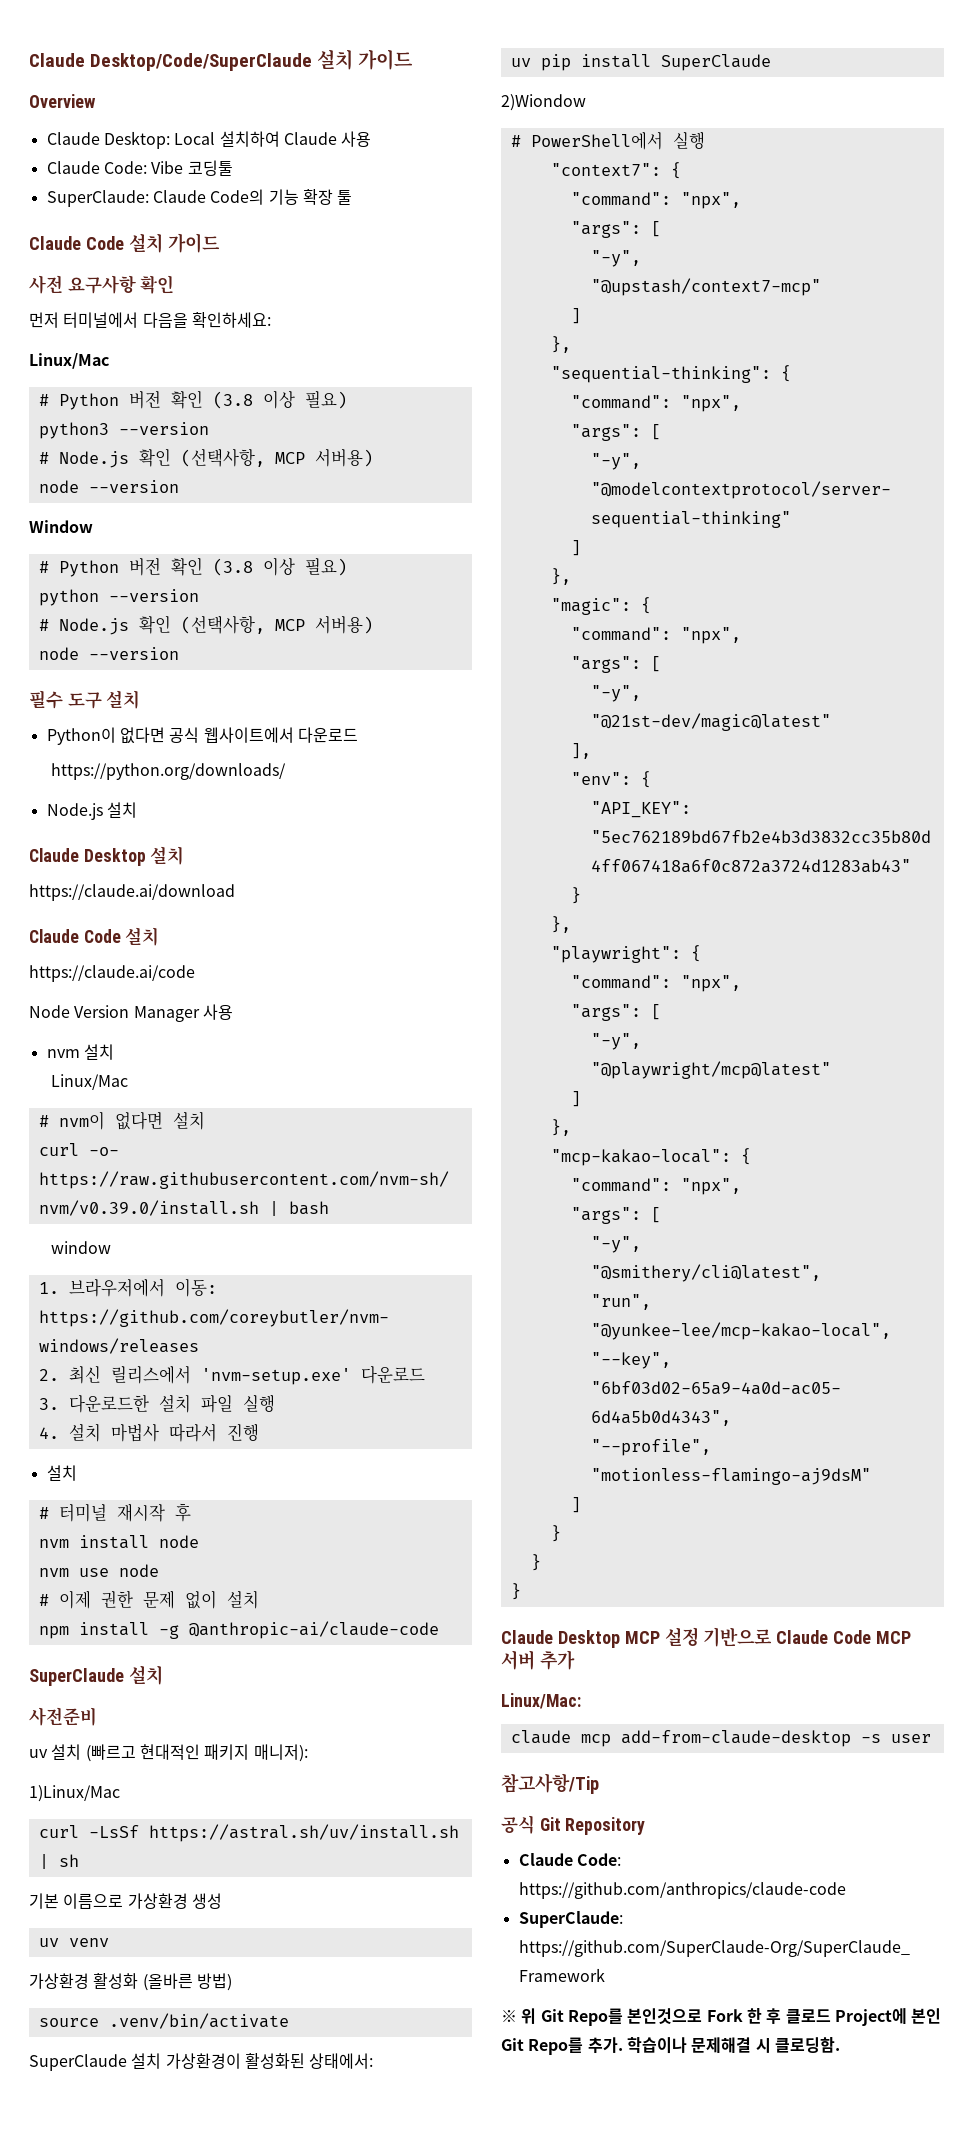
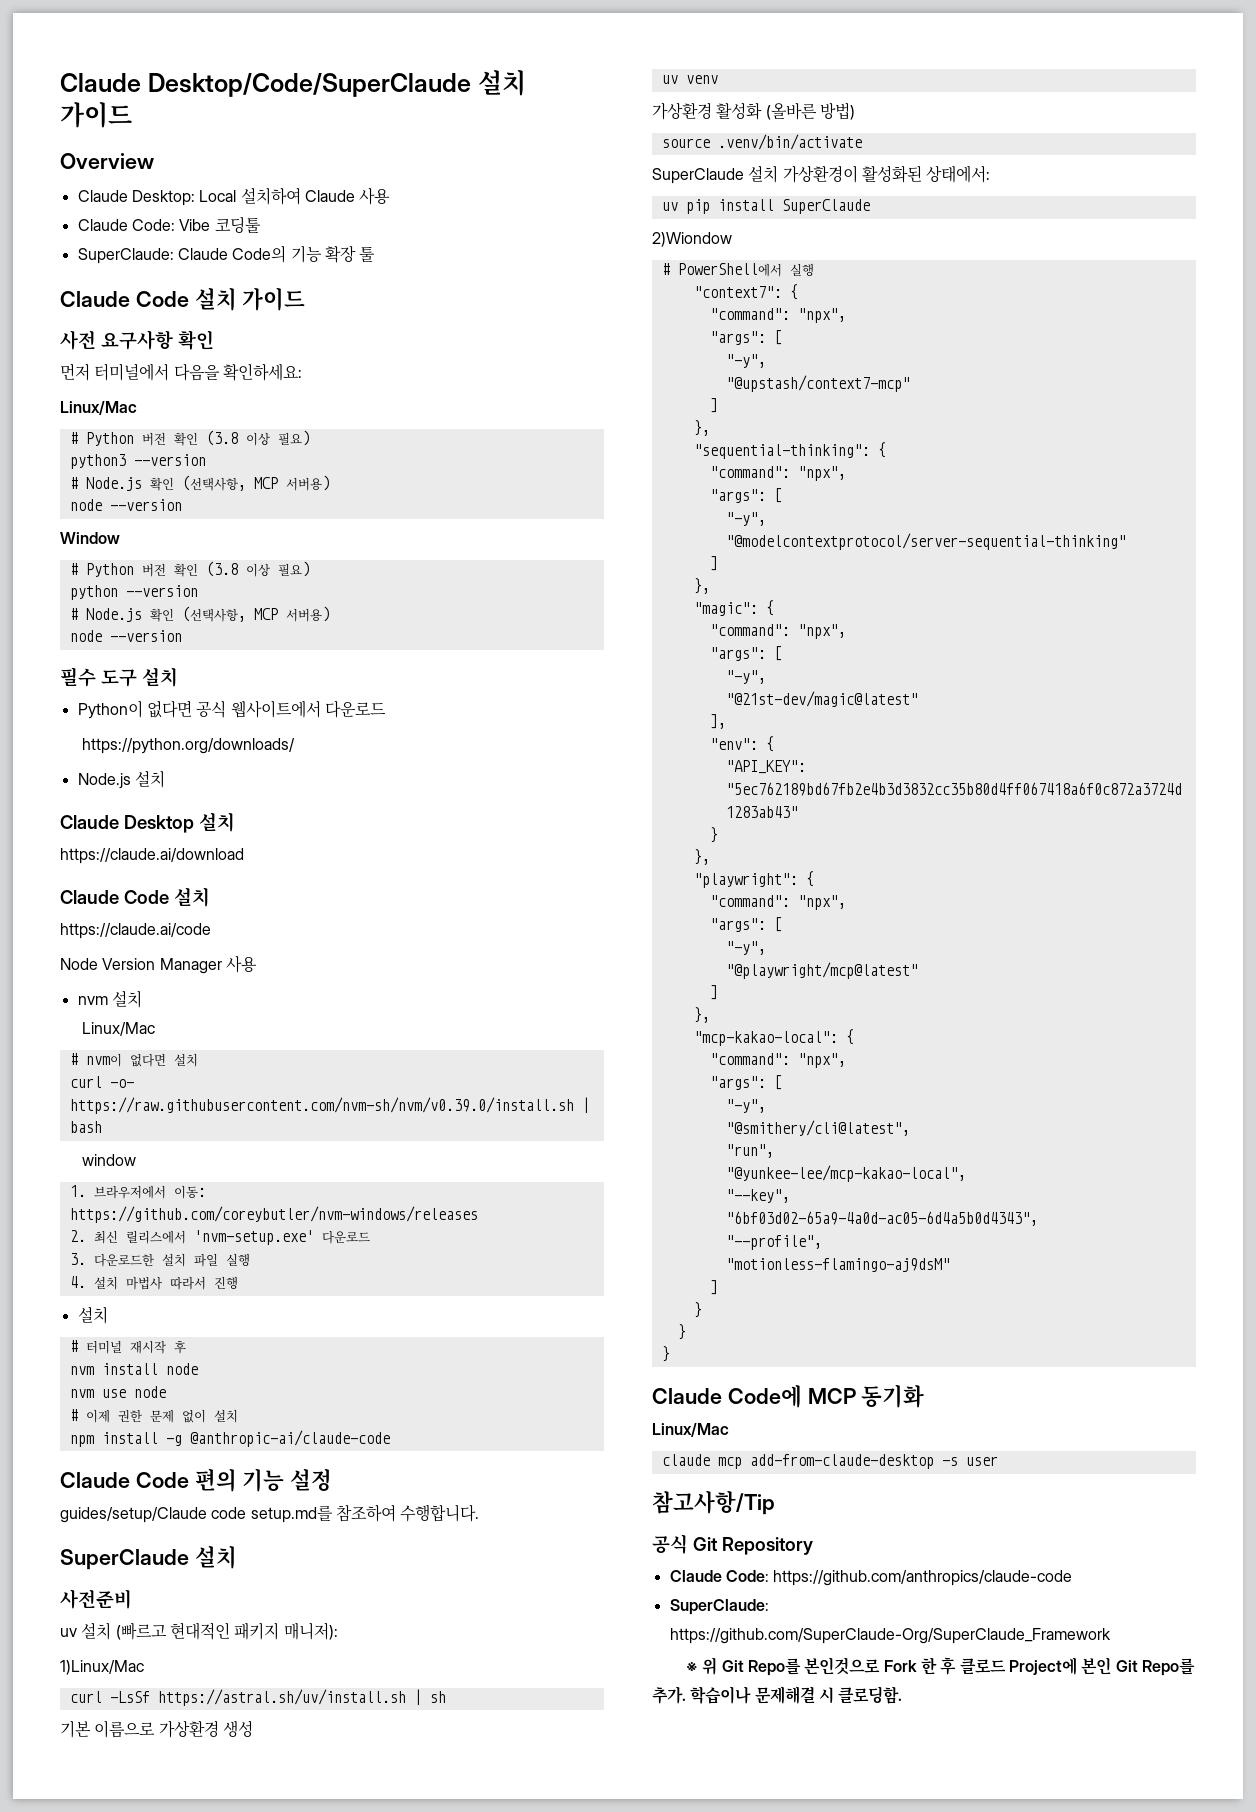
(439, 1630) none -> [60,1468,333,1492] [60,1504,480,1523] // Claude Code 편의 기능 설정 // guides/setup/Claude code setup.md를 참조하여 수행합니다.
[557,1627,912,1648] [501,1650,575,1670] [501,1693,581,1709] Desktop MCP 설정 기반으로 Claude Code MCP 서버 추가 // Linux/Mac: -> [727,1384,925,1408] [652,1423,729,1437] Code에 MCP 동기화 // Linux/Mac

